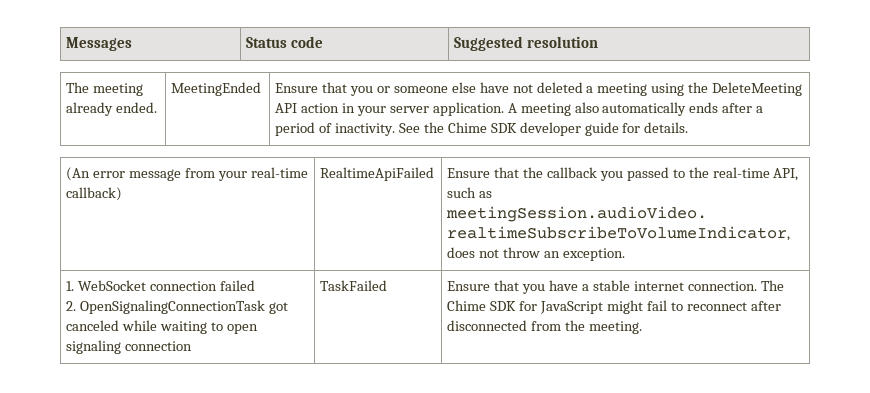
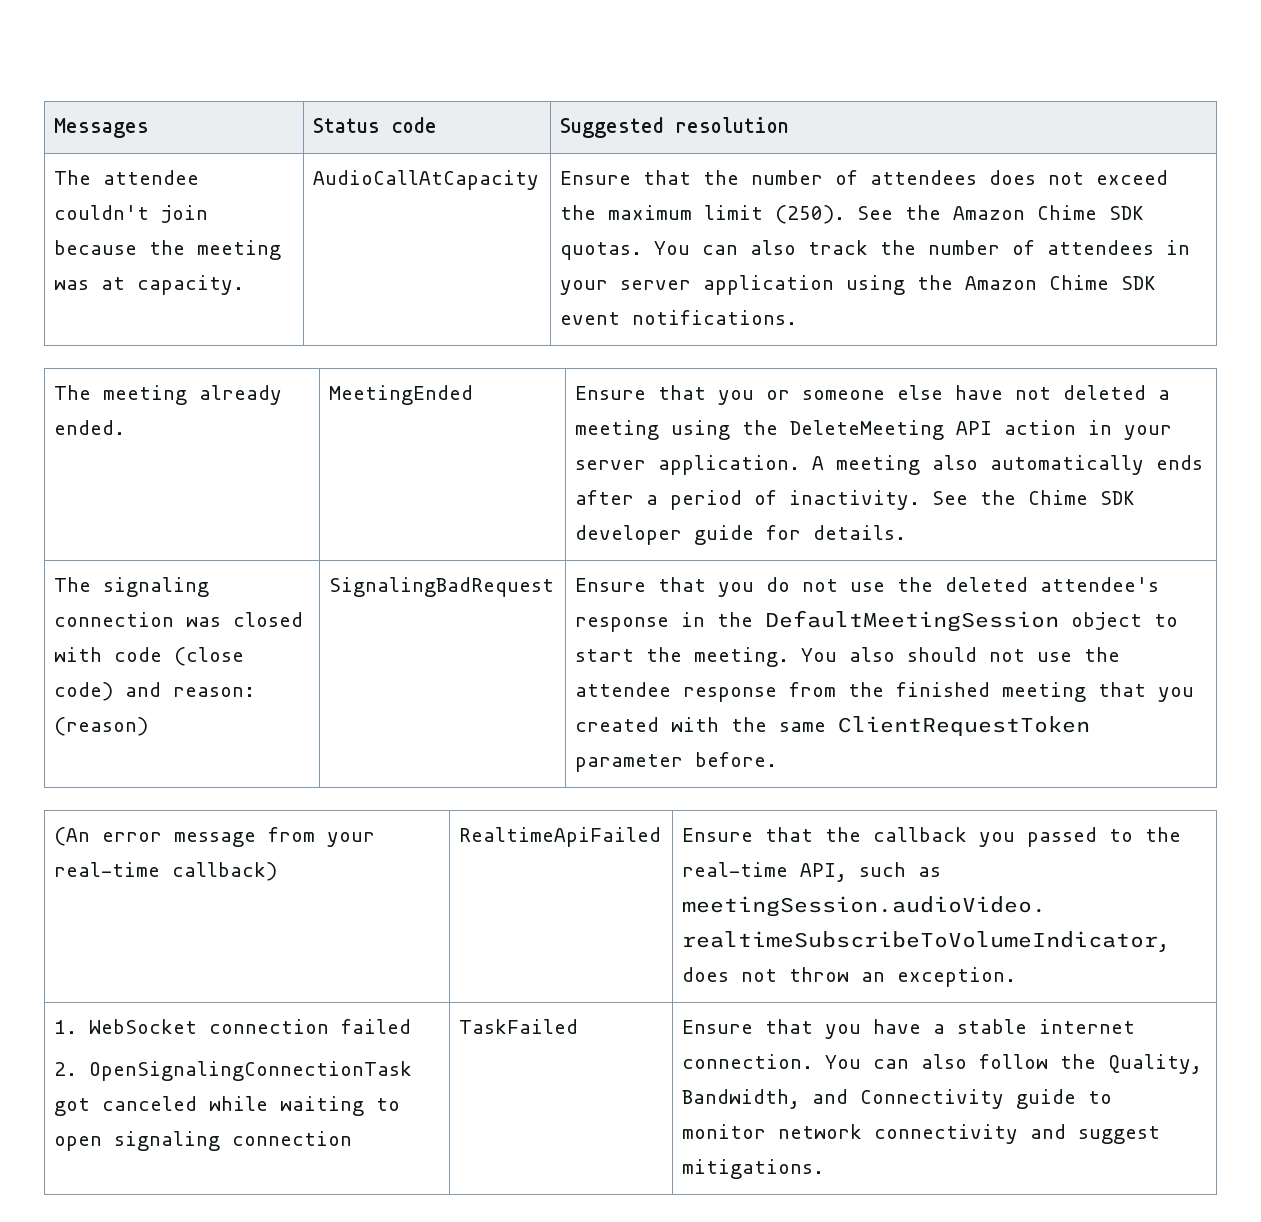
(599, 42) none -> [53,170,199,185] [53,205,208,223] [53,240,281,260] [53,275,244,295] [312,170,539,190] [559,170,1168,185] [559,205,1144,224] [559,240,1190,260] [559,275,1156,295] [559,310,797,325] // The attendee couldn't join because the meeting was at capacity. | AudioCallAtCapacity | Ensure that the number of attendees does not exceed the maximum limit (250). See the Amazon Chime SDK quotas. You can also track the number of attendees in your server application using the Amazon Chime SDK event notifications.
(689, 127) none -> [53,577,209,597] [53,612,303,627] [53,647,244,666] [53,682,255,701] [53,717,148,736] [328,577,554,597] [574,577,1159,597] [574,610,1178,632] [574,647,1120,667] [574,682,1194,702] [574,716,1090,736] [574,752,777,772] // The signaling connection was closed with code (close code) and reason: (reason) | SignalingBadRequest | Ensure that you do not use the deleted attendee's response in the DefaultMeetingSession object to start the meeting. You also should not use the attendee response from the finished meeting that you created with the same ClientRequestToken parameter before.
[760,280,784,291] [447,300,781,314] [447,320,642,334] The Chime SDK for JavaScript might fail to reconnect after disconnected from the meeting. -> [824,1054,1202,1074] [681,1089,1112,1109] [681,1124,1160,1144] [681,1159,824,1179] You can also follow the Quality, Bandwidth, and Connectivity guide to monitor network connectivity and suggest mitigations.

